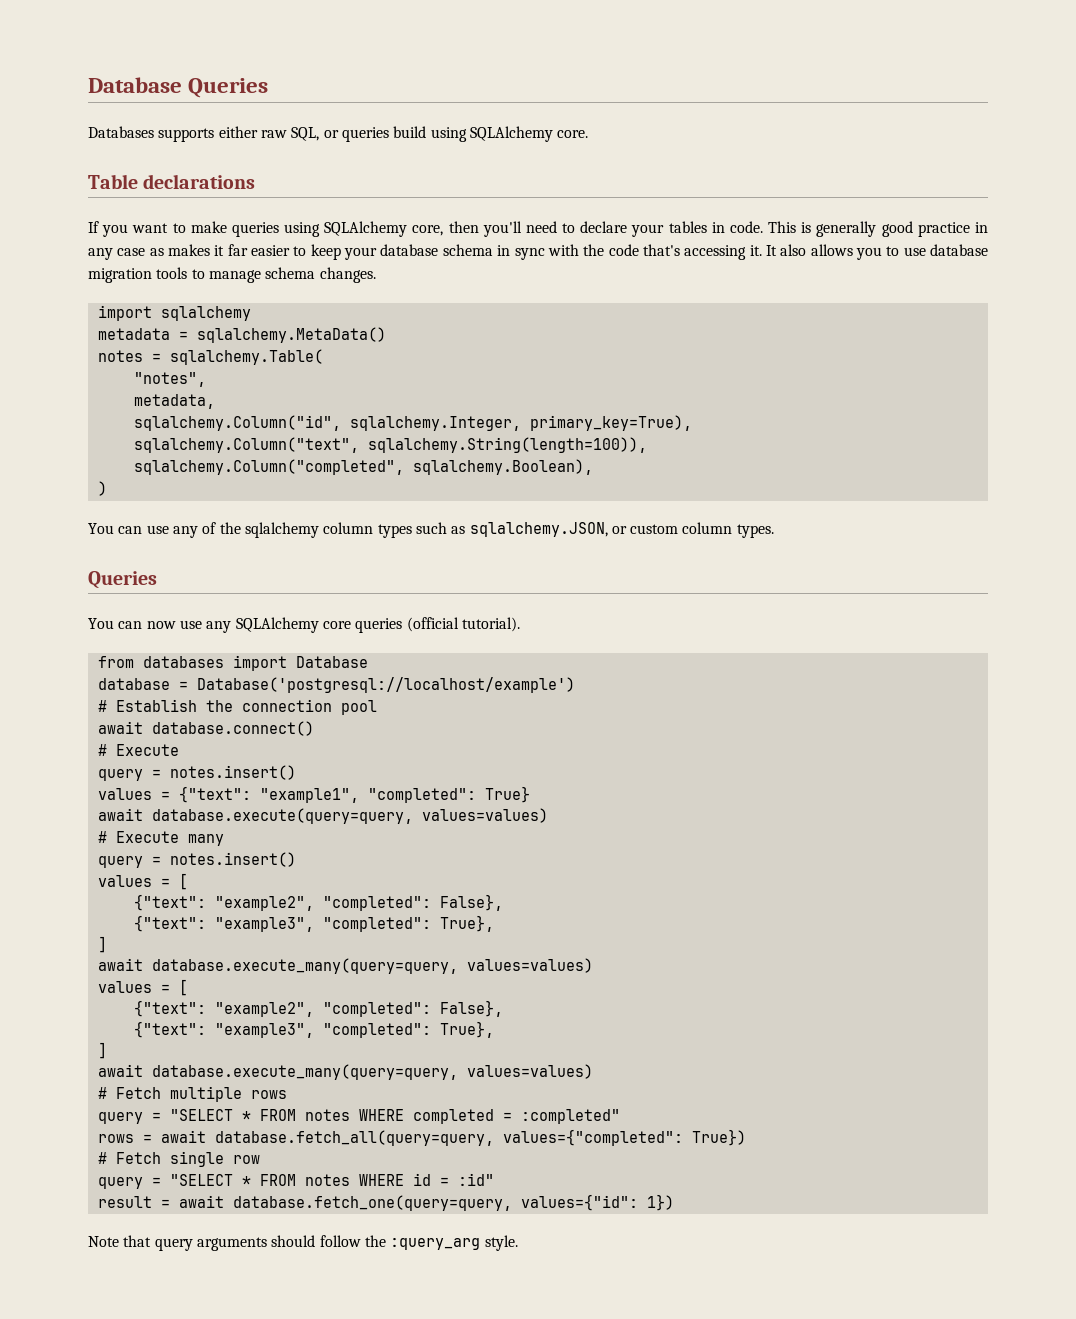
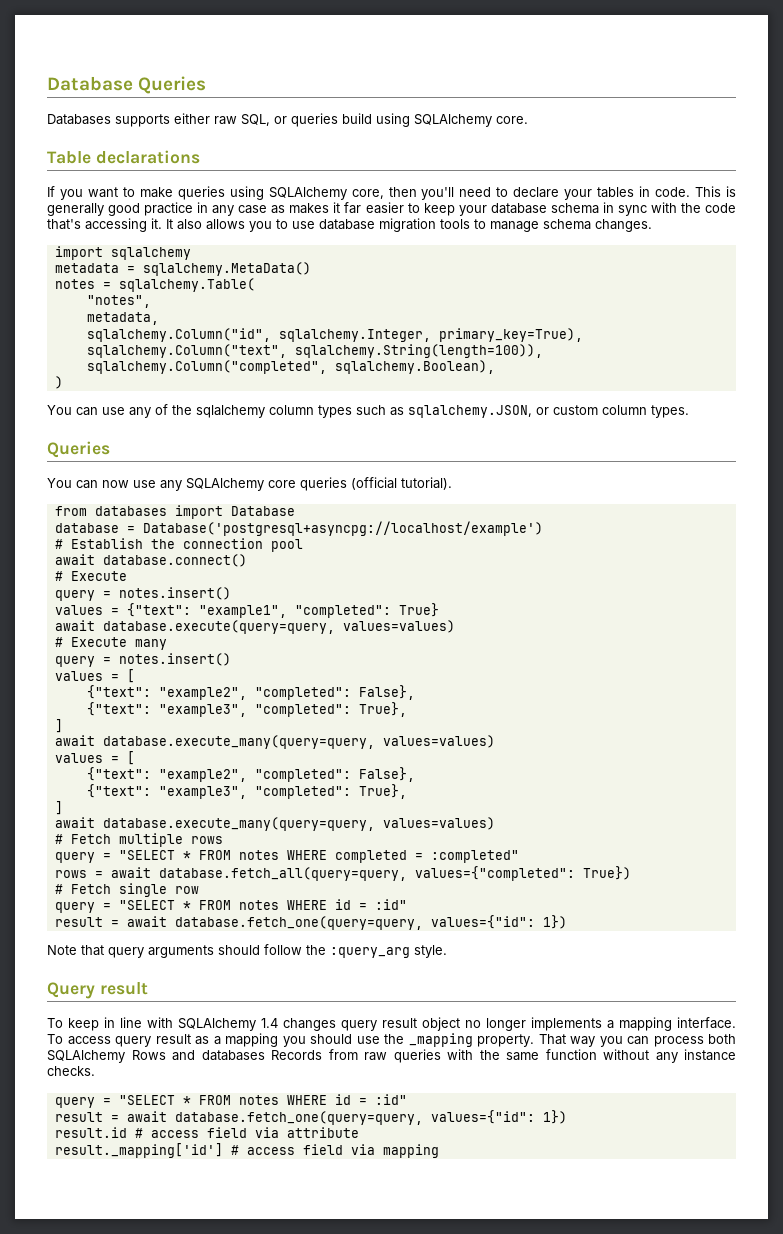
[196,677,575,693] Database('postgresql://localhost/example') -> [142,521,543,536] Database('postgresql+asyncpg://localhost/example')
(518, 1243) none -> [47,982,148,999] [47,1017,736,1031] [47,1033,736,1047] [47,1049,736,1063] [47,1066,95,1076] [54,1094,407,1108] [54,1110,567,1125] [54,1127,359,1138] [54,1143,439,1158] // Query result // To keep in line with SQLAlchemy 1.4 changes query result object no longer implements a mapping interface. To access query result as a mapping you should use the _mapping property. That way you can process both SQLAlchemy Rows and databases Records from raw queries with the same function without any instance checks. // query = "SELECT * FROM notes WHERE id = :id" // result = await database.fetch_one(query=query, values={"id": 1}) // result.id # access field via attribute // result._mapping['id'] # access field via mapping

